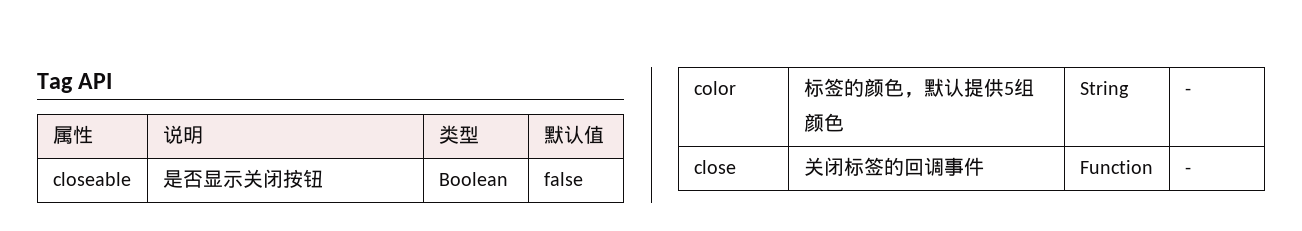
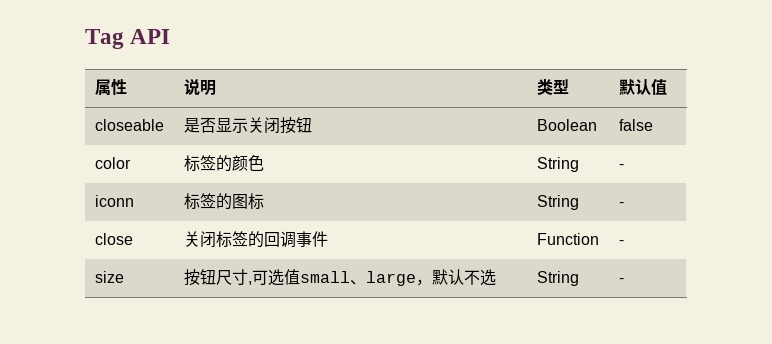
[903,78,1034,98] [803,113,844,132] ，默认提供5组颜色 -> [536,157,579,172] [618,164,624,169] [94,195,134,207] [183,193,264,210] | String | - // iconn | 标签的图标
(1191, 170) none -> [94,271,124,283] [183,269,496,286] [536,271,579,286] [618,278,624,283] // size | 按钮尺寸,可选值small、large，默认不选 | String | -

